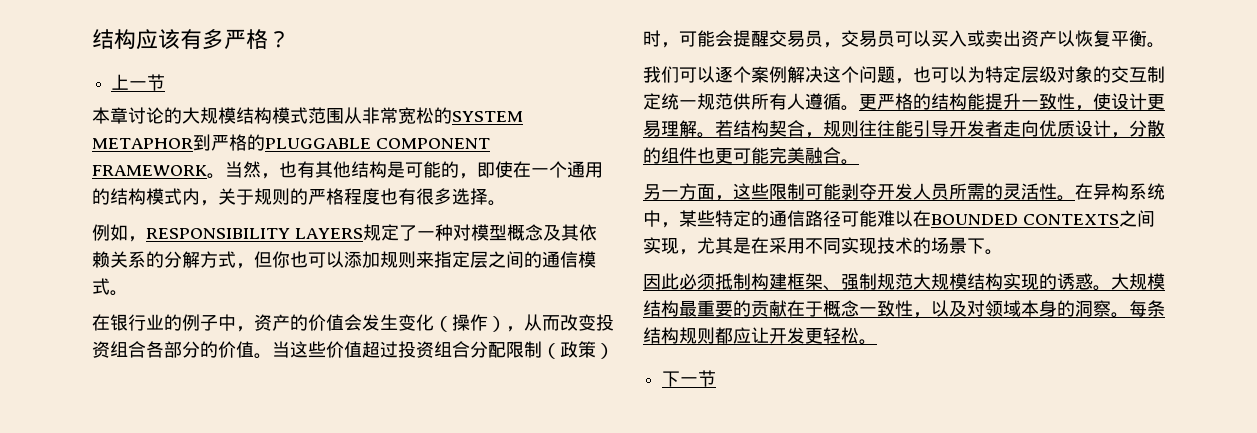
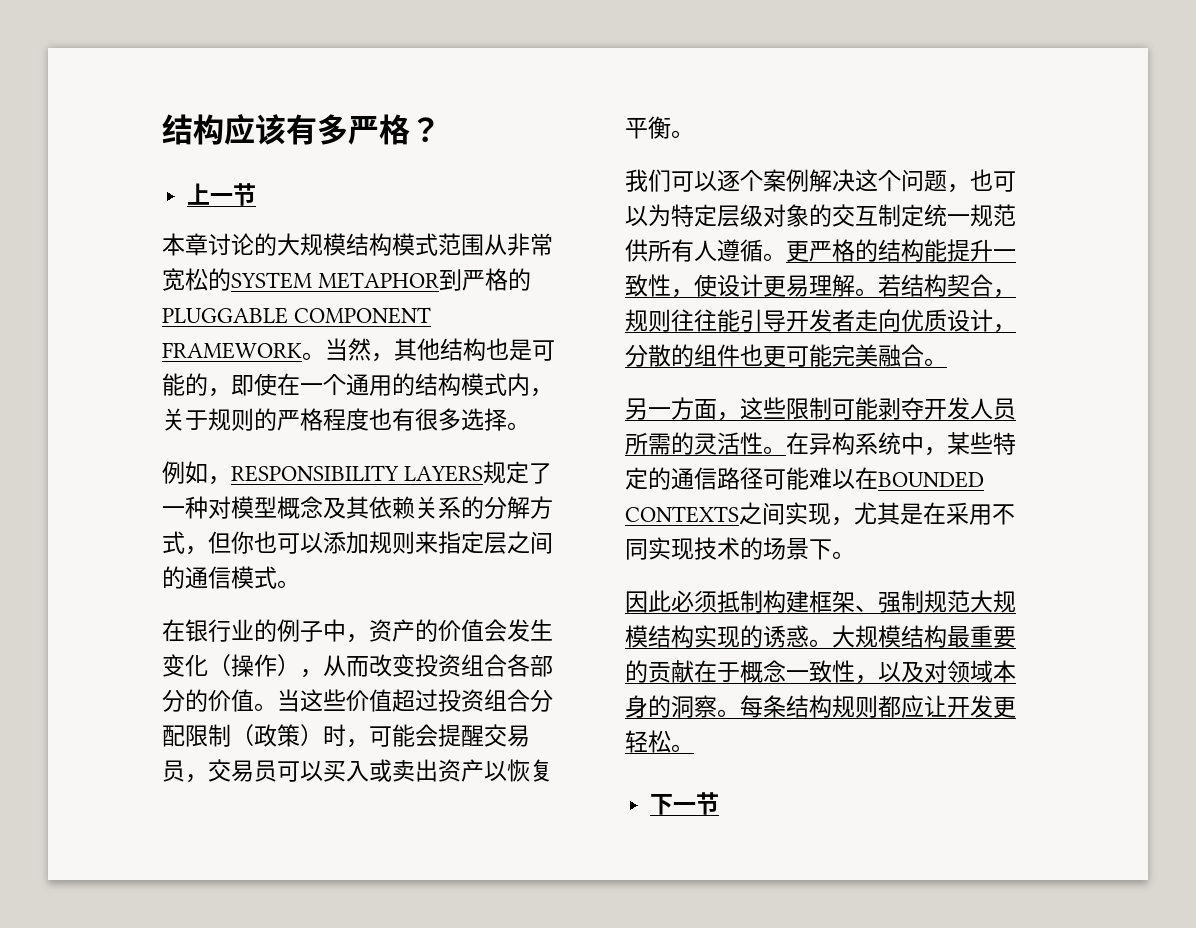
[279,161,315,178] 也有 -> (394, 357) none
(387, 169) none -> [486,338,509,360] 也

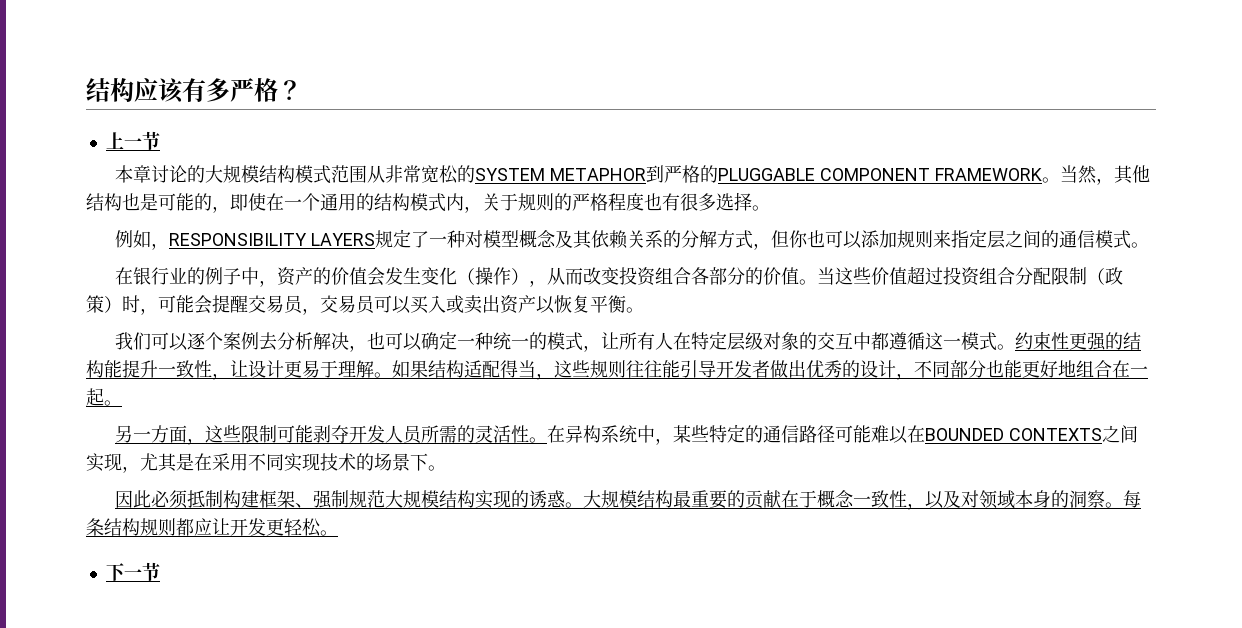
[809,169,1016,193] [625,204,671,227] 解决这个问题，也可以为 -> [259,331,692,352] 去分析解决，也可以确定一种统一的模式，让所有人在
[878,204,1016,227] [625,239,855,262] 制定统一规范供所有人遵循。更严格 -> [853,332,1107,351] 中都遵循这一模式。约束性更强
[694,274,717,297] 使 -> [230,360,248,377] 让
[809,274,1016,298] 理解。若结构契合， -> [320,360,590,380] 于理解。如果结构适配得当，这些
[855,309,1016,333] [625,344,924,367] 走向优质设计，分散的组件也更可能完美融合 -> [770,360,1148,380] [86,388,104,406] 做出优秀的设计，不同部分也能更好地组合在一起

